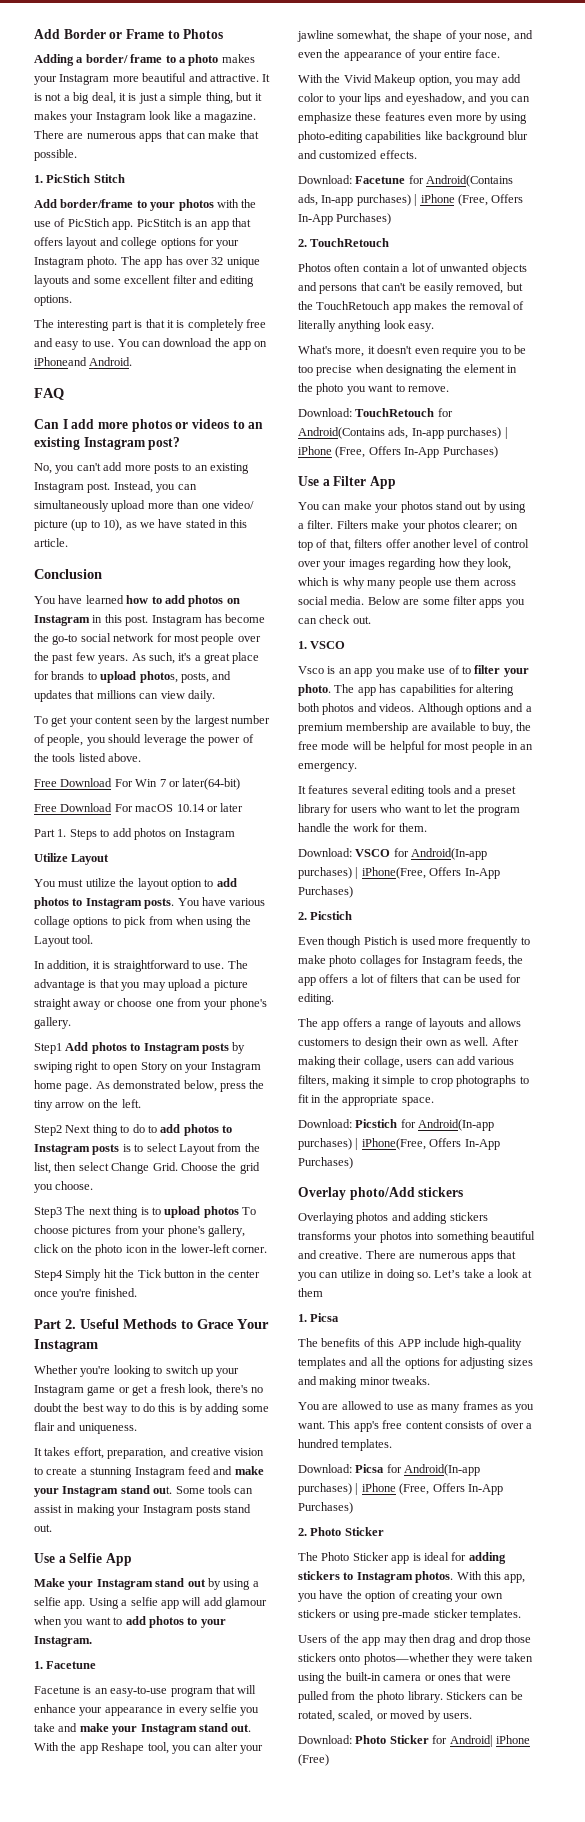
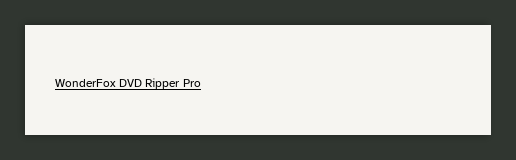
[34,29,224,39] [34,54,255,66] [34,73,271,85] [34,92,262,104] [34,111,257,123] [34,130,259,142] [34,149,77,161] [34,174,125,183] [34,199,257,211] [34,218,251,230] [34,237,240,249] [34,256,260,268] [34,275,255,287] [34,295,72,306] [34,319,266,331] [34,338,268,350] [34,357,133,366] [34,388,64,400] [34,419,264,432] [34,437,181,450] [34,462,249,474] [34,481,197,493] [34,500,254,512] [34,519,248,531] [34,538,68,547] [34,569,102,579] [34,595,240,607] [34,614,266,626] [34,633,261,645] [34,652,260,664] [34,671,232,683] [34,690,215,702] [34,715,270,727] [34,734,254,746] [34,753,142,762] [34,778,241,790] [34,803,244,812] [34,828,235,840] [34,853,110,865] [34,878,237,890] [34,897,266,909] [34,916,251,928] [34,935,94,947] [34,960,248,972] [34,979,248,991] [34,998,267,1010] [34,1017,71,1029] [34,1042,246,1054] [34,1061,261,1073] [34,1080,265,1092] [34,1099,141,1111] [34,1124,232,1136] [34,1143,260,1155] [34,1162,260,1174] [34,1181,94,1193] [34,1206,256,1218] [34,1225,245,1237] [34,1244,267,1256] [34,1269,260,1281] [34,1288,137,1300] [34,1319,269,1329] [34,1339,98,1352] [34,1365,240,1377] [34,1384,263,1396] [34,1403,269,1415] [34,1422,137,1434] [34,1447,265,1459] [34,1466,264,1478] [34,1485,254,1497] [34,1504,252,1516] [34,1524,52,1532] [34,1553,132,1566] [34,1578,259,1590] [34,1597,267,1609] [34,1616,226,1628] [34,1636,92,1647] [34,1661,97,1669] [34,1685,257,1697] [34,1704,260,1716] [34,1723,252,1735] [34,1742,263,1754] [297,30,533,42] [298,49,501,61] [298,74,521,86] [298,93,530,105] [298,112,528,124] [298,131,528,143] [298,150,417,159] [298,175,514,187] [298,194,524,206] [298,213,392,225] [298,238,390,247] [298,263,527,275] [298,282,523,294] [298,301,525,313] [298,320,435,332] [298,345,526,357] [298,364,518,376] [298,383,449,395] [298,408,453,417] [298,427,508,439] [298,446,498,458] [298,476,396,489] [298,501,526,513] [298,520,518,532] [298,539,529,551] [298,558,512,570] [298,577,516,589] [298,596,525,608] [298,615,371,624] [298,641,346,649] [298,665,529,677] [298,684,515,696] [298,703,532,715] [298,722,532,734] [298,741,534,753] [298,762,357,772] [298,785,516,797] [298,804,520,816] [298,823,427,832] [298,848,488,860] [298,867,500,879] [298,886,353,898] [298,911,353,920] [298,936,530,948] [298,955,524,967] [298,974,521,986] [298,993,334,1005] [298,1018,521,1030] [298,1037,519,1049] [298,1056,515,1068] [298,1075,529,1087] [298,1094,434,1106] [298,1119,495,1131] [298,1138,500,1150] [298,1157,353,1169] [298,1187,464,1200] [298,1212,488,1224] [298,1231,535,1243] [298,1250,517,1262] [298,1269,532,1281] [298,1288,323,1297] [298,1313,340,1322] [298,1338,523,1350] [298,1357,533,1369] [298,1376,431,1388] [298,1401,535,1413] [298,1420,532,1432] [298,1439,393,1451] [298,1464,481,1476] [298,1483,503,1495] [298,1502,353,1514] [298,1527,384,1536] [298,1552,506,1564] [298,1571,526,1583] [298,1590,503,1602] [298,1609,521,1621] [298,1634,532,1646] [298,1653,533,1665] [298,1672,511,1684] [298,1691,523,1703] [298,1710,472,1722] [298,1735,530,1747] [298,1754,329,1766] Add Border or Frame to Photos // Adding a border/ frame to a photo makes your Instagram more beautiful and attractive. It is not a big deal, it is just a simple thing, but it makes your Instagram look like a magazine. There are numerous apps that can make that possible. // 1. PicStich Stitch // Add border/frame to your photos with the use of PicStich app. PicStitch is an app that offers layout and college options for your Instagram photo. The app has over 32 unique layouts and some excellent filter and editing options. // The interesting part is that it is completely free and easy to use. You can download the app on iPhoneand Android. // FAQ // Can I add more photos or videos to an existing Instagram post? // No, you can't add more posts to an existing Instagram post. Instead, you can simultaneously upload more than one video/ picture (up to 10), as we have stated in this article. // Conclusion // You have learned how to add photos on Instagram in this post. Instagram has become the go-to social network for most people over the past few years. As such, it's a great place for brands to upload photos, posts, and updates that millions can view daily. // To get your content seen by the largest number of people, you should leverage the power of the tools listed above. // Free Download For Win 7 or later(64-bit) // Free Download For macOS 10.14 or later // Part 1. Steps to add photos on Instagram // Utilize Layout // You must utilize the layout option to add photos to Instagram posts. You have various collage options to pick from when using the Layout tool. // In addition, it is straightforward to use. The advantage is that you may upload a picture straight away or choose one from your phone's gallery. // Step1 Add photos to Instagram posts by swiping right to open Story on your Instagram home page. As demonstrated below, press the tiny arrow on the left. // Step2 Next thing to do to add photos to Instagram posts is to select Layout from the list, then select Change Grid. Choose the grid you choose. // Step3 The next thing is to upload photos To choose pictures from your phone's gallery, click on the photo icon in the lower-left corner. // Step4 Simply hit the Tick button in the center once you're finished. // Part 2. Useful Methods to Grace Your Instagram // Whether you're looking to switch up your Instagram game or get a fresh look, there's no doubt the best way to do this is by adding some flair and uniqueness. // It takes effort, preparation, and creative vision to create a stunning Instagram feed and make your Instagram stand out. Some tools can assist in making your Instagram posts stand out. // Use a Selfie App // Make your Instagram stand out by using a selfie app. Using a selfie app will add glamour when you want to add photos to your Instagram. // 1. Facetune // Facetune is an easy-to-use program that will enhance your appearance in every selfie you take and make your Instagram stand out. With the app Reshape tool, you can alter your jawline somewhat, the shape of your nose, and even the appearance of your entire face. // With the Vivid Makeup option, you may add color to your lips and eyeshadow, and you can emphasize these features even more by using photo-editing capabilities like background blur and customized effects. // Download: Facetune for Android(Contains ads, In-app purchases) | iPhone (Free, Offers In-App Purchases) // 2. TouchRetouch // Photos often contain a lot of unwanted objects and persons that can't be easily removed, but the TouchRetouch app makes the removal of literally anything look easy. // What's more, it doesn't even require you to be too precise when designating the element in the photo you want to remove. // Download: TouchRetouch for Android(Contains ads, In-app purchases) | iPhone (Free, Offers In-App Purchases) // Use a Filter App // You can make your photos stand out by using a filter. Filters make your photos clearer; on top of that, filters offer another level of control over your images regarding how they look, which is why many people use them across social media. Below are some filter apps you can check out. // 1. VSCO // Vsco is an app you make use of to filter your photo. The app has capabilities for altering both photos and videos. Although options and a premium membership are available to buy, the free mode will be helpful for most people in an emergency. // It features several editing tools and a preset library for users who want to let the program handle the work for them. // Download: VSCO for Android(In-app purchases) | iPhone(Free, Offers In-App Purchases) // 2. Picstich // Even though Pistich is used more frequently to make photo collages for Instagram feeds, the app offers a lot of filters that can be used for editing. // The app offers a range of layouts and allows customers to design their own as well. After making their collage, users can add various filters, making it simple to crop photographs to fit in the appropriate space. // Download: Picstich for Android(In-app purchases) | iPhone(Free, Offers In-App Purchases) // Overlay photo/Add stickers // Overlaying photos and adding stickers transforms your photos into something beautiful and creative. There are numerous apps that you can utilize in doing so. Let’s take a look at them // 1. Picsa // The benefits of this APP include high-quality templates and all the options for adjusting sizes and making minor tweaks. // You are allowed to use as many frames as you want. This app's free content consists of over a hundred templates. // Download: Picsa for Android(In-app purchases) | iPhone (Free, Offers In-App Purchases) // 2. Photo Sticker // The Photo Sticker app is ideal for adding stickers to Instagram photos. With this app, you have the option of creating your own stickers or using pre-made sticker templates. // Users of the app may then drag and drop those stickers onto photos—whether they were taken using the built-in camera or ones that were pulled from the photo library. Stickers can be rotated, scaled, or moved by users. // Download: Photo Sticker for Android| iPhone (Free) -> [55,78,201,89] WonderFox DVD Ripper Pro

